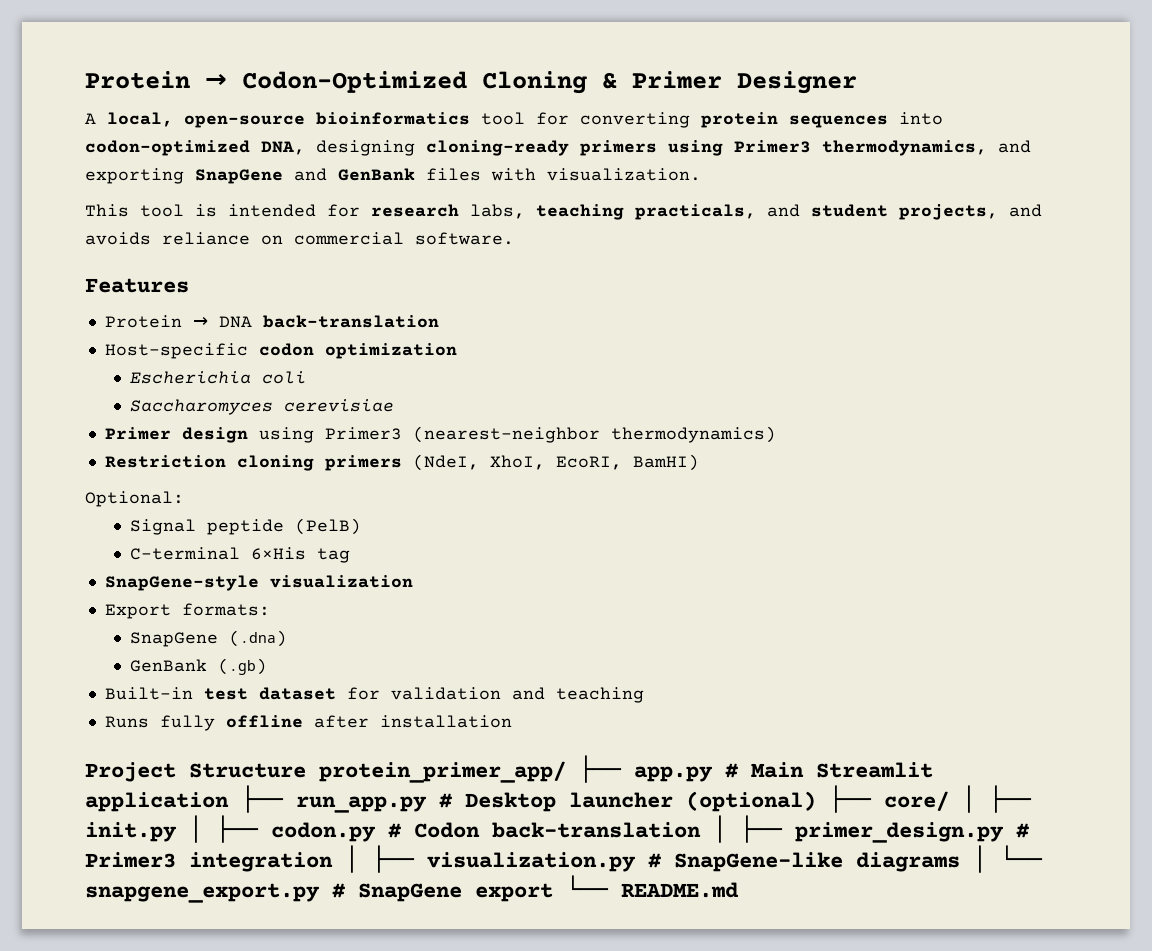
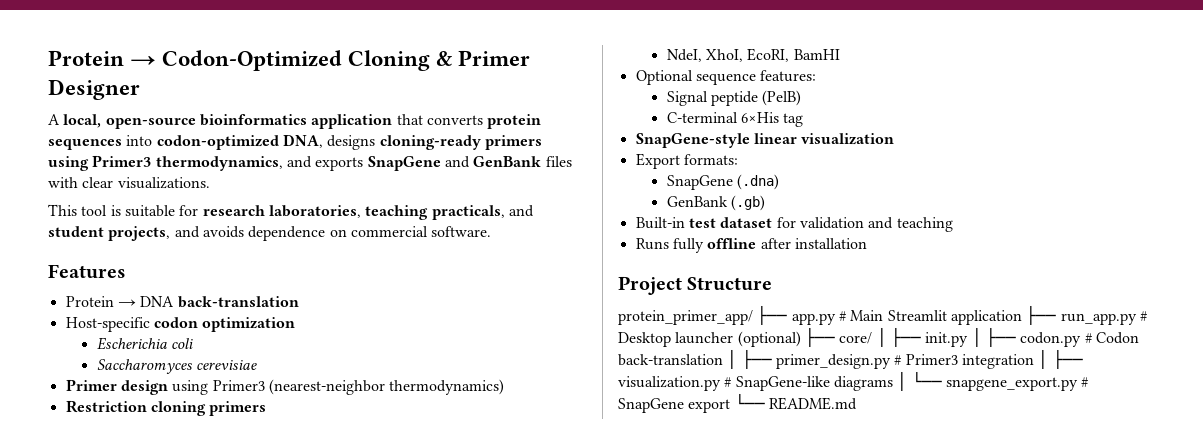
[481,112,690,128] tool for converting -> [311,114,483,129] application that converts
[316,140,415,156] designing -> [327,135,376,150] designs
[85,168,184,184] exporting -> [315,157,364,171] exports
[547,168,701,181] visualization. -> [82,177,210,189] clear visualizations.
[228,204,316,217] intended -> [124,205,175,217] suitable
[470,204,525,219] labs, -> [268,205,361,218] laboratories,
[162,232,250,245] reliance -> [248,226,326,241] dependence
[412,454,479,471] (NdeI, -> [666,49,702,62] // NdeI,
[632,454,699,471] [85,491,184,507] BamHI) // Optional: -> [793,49,840,60] [635,70,817,85] BamHI // Optional sequence features:
(259, 583) none -> [753,133,797,144] linear
(306, 770) none -> (773, 284) //

